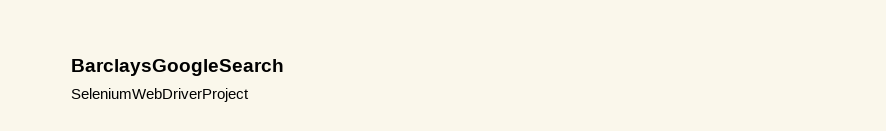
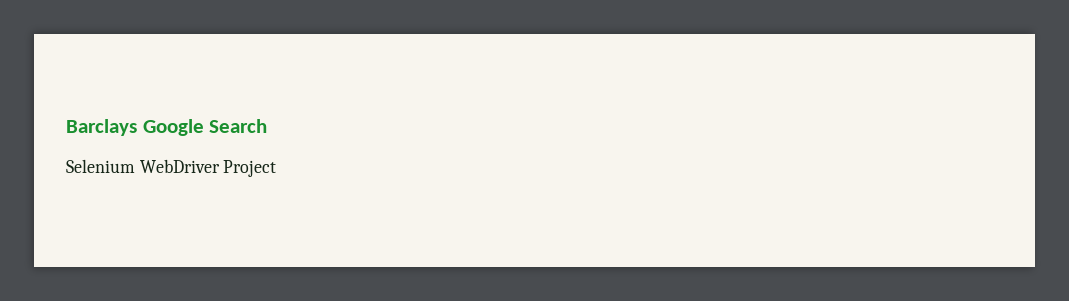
[71,59,284,76] [71,88,249,102] BarclaysGoogleSearch // SeleniumWebDriverProject -> [66,119,268,136] [66,159,277,177] Barclays Google Search // Selenium WebDriver Project

